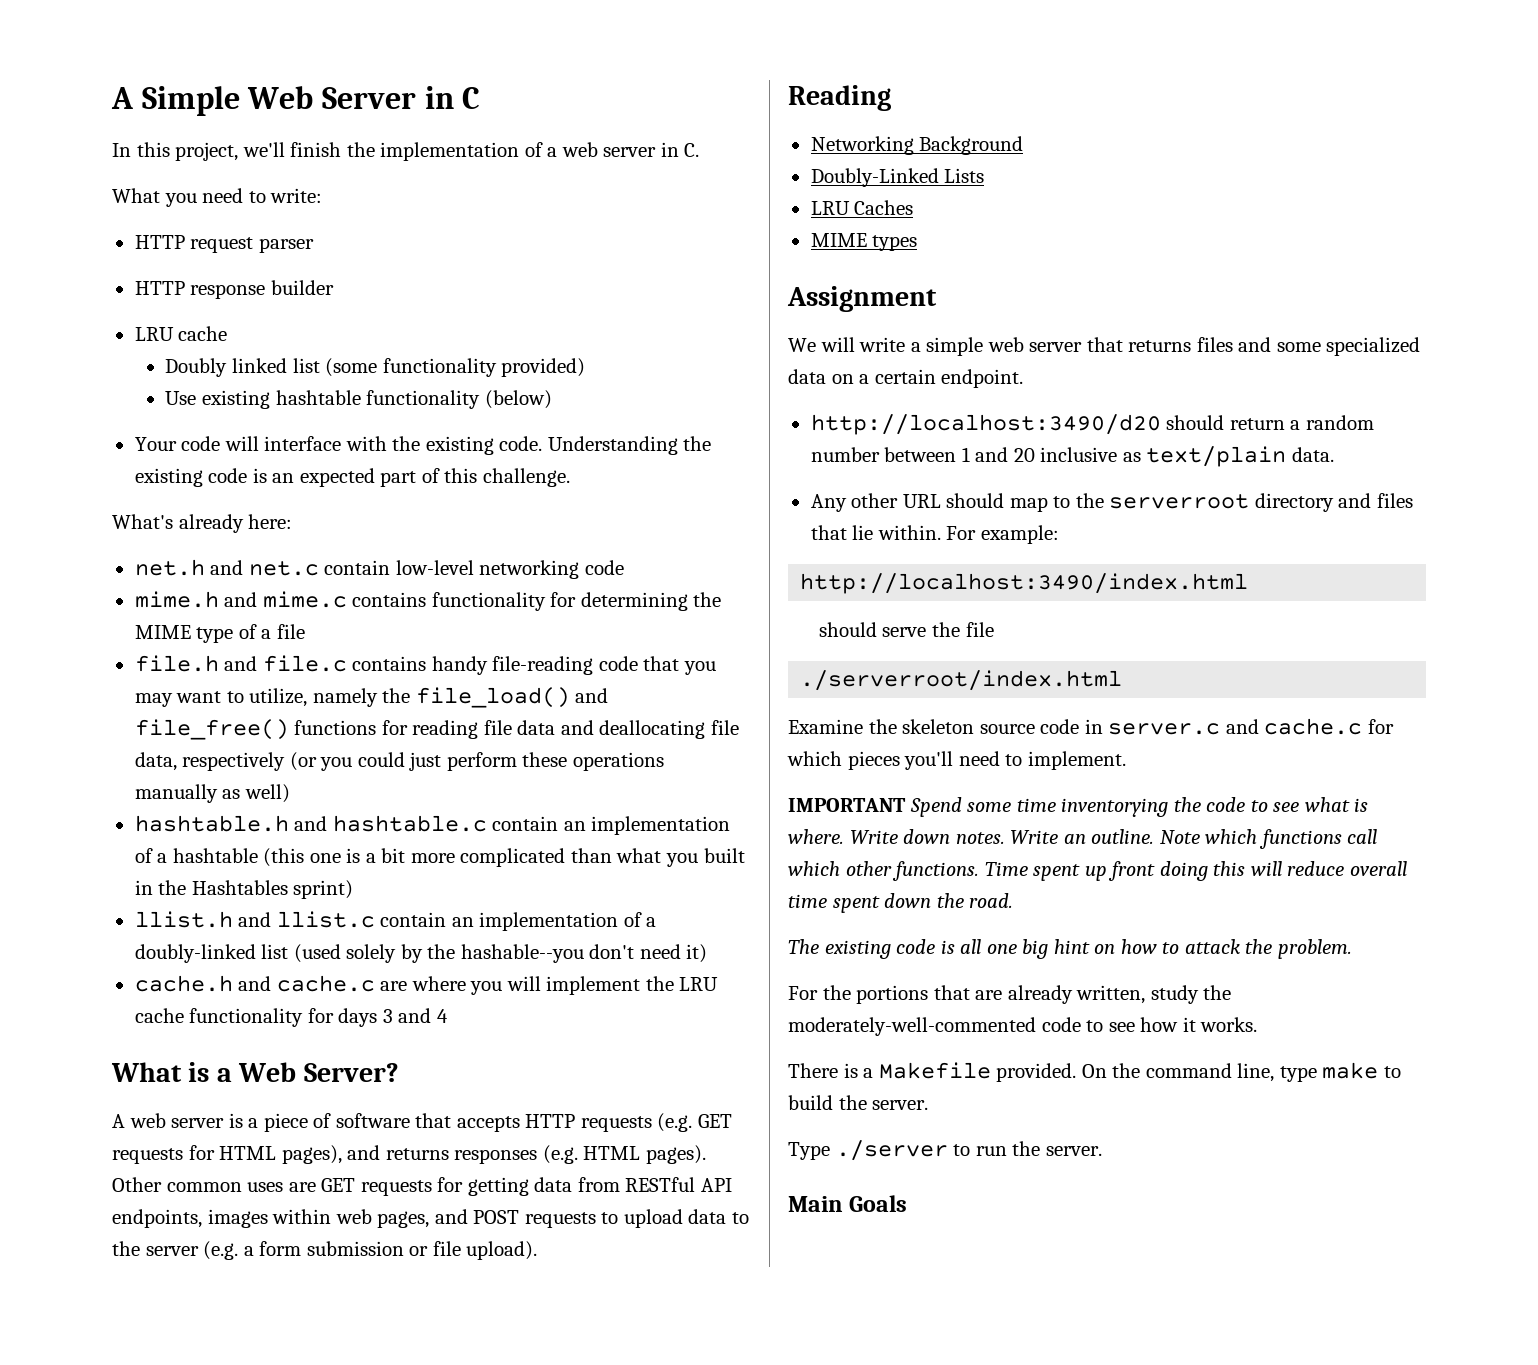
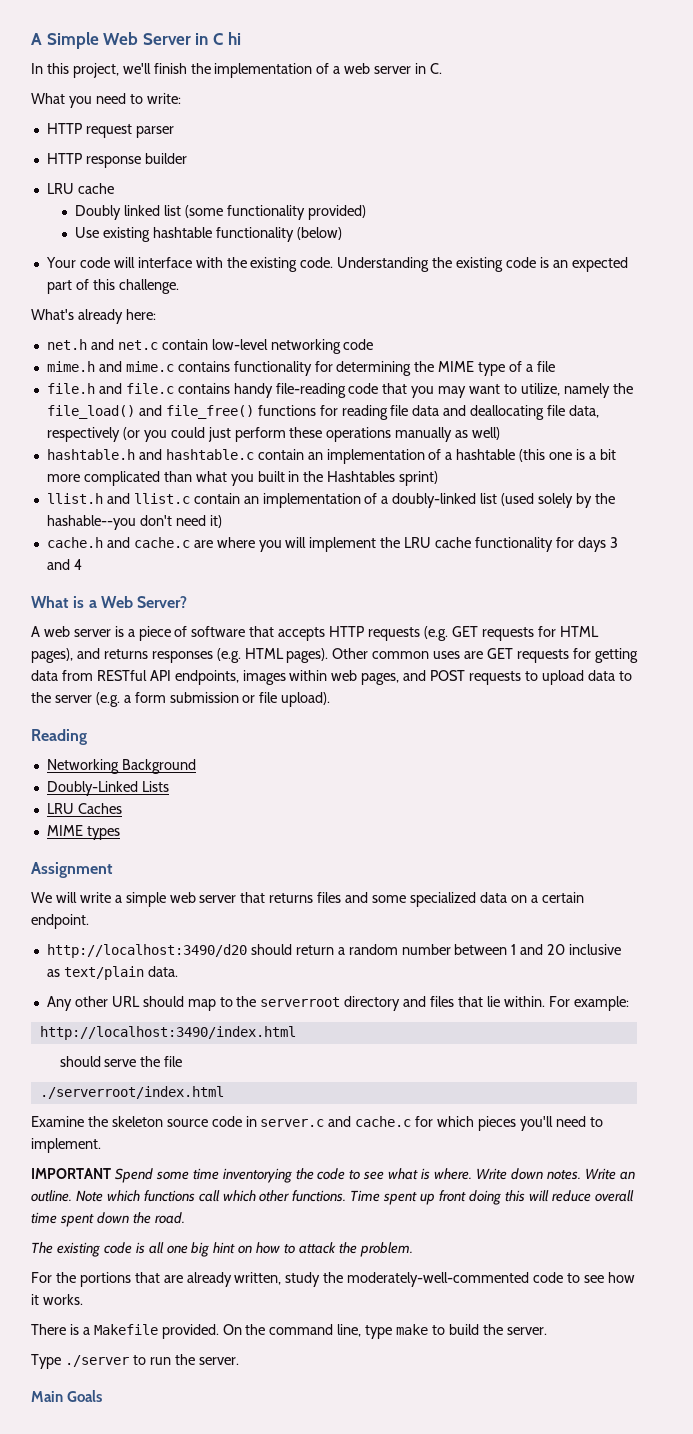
(481, 98) none -> [227,32,241,45] hi

